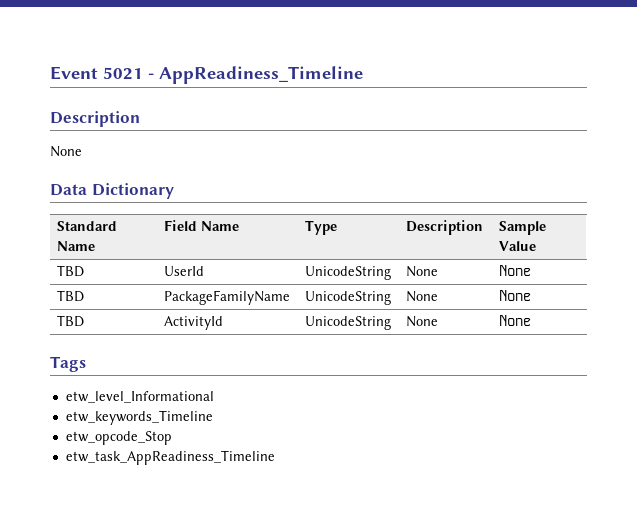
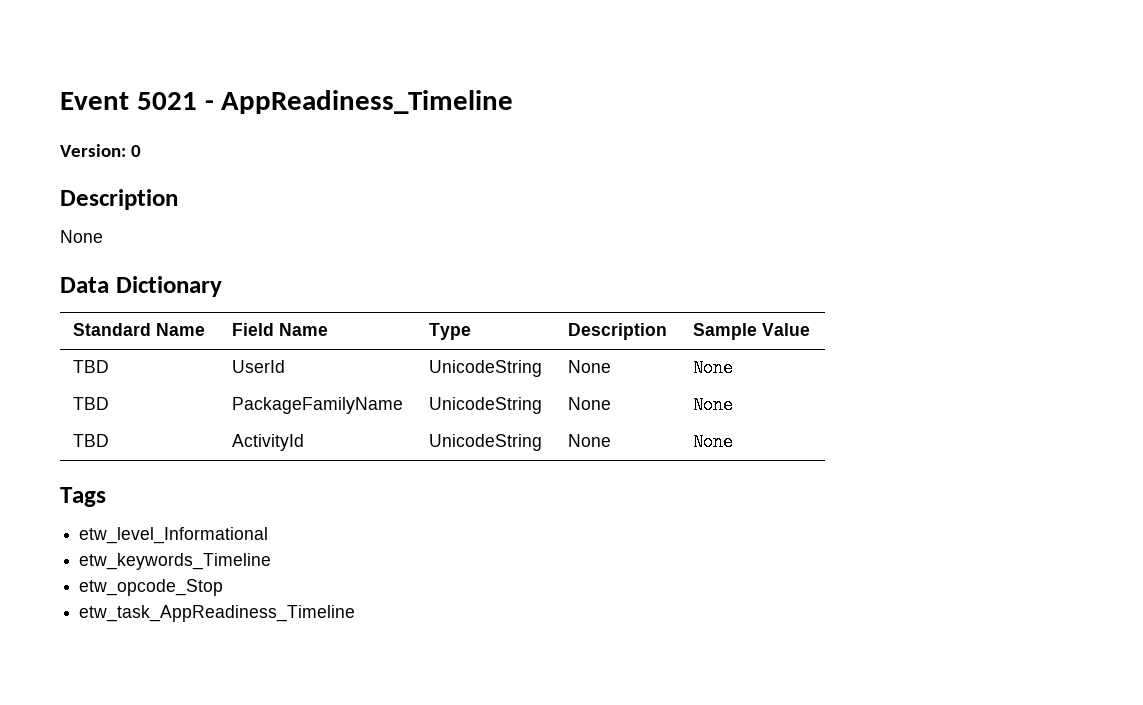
(363, 75) none -> [60,144,141,157] // Version: 0

